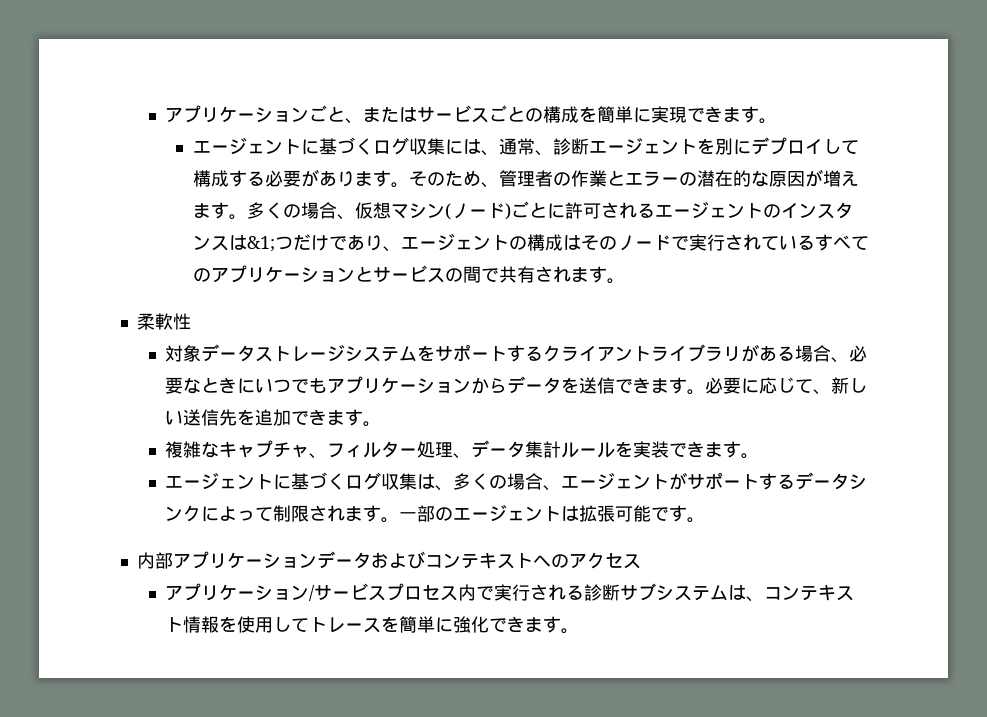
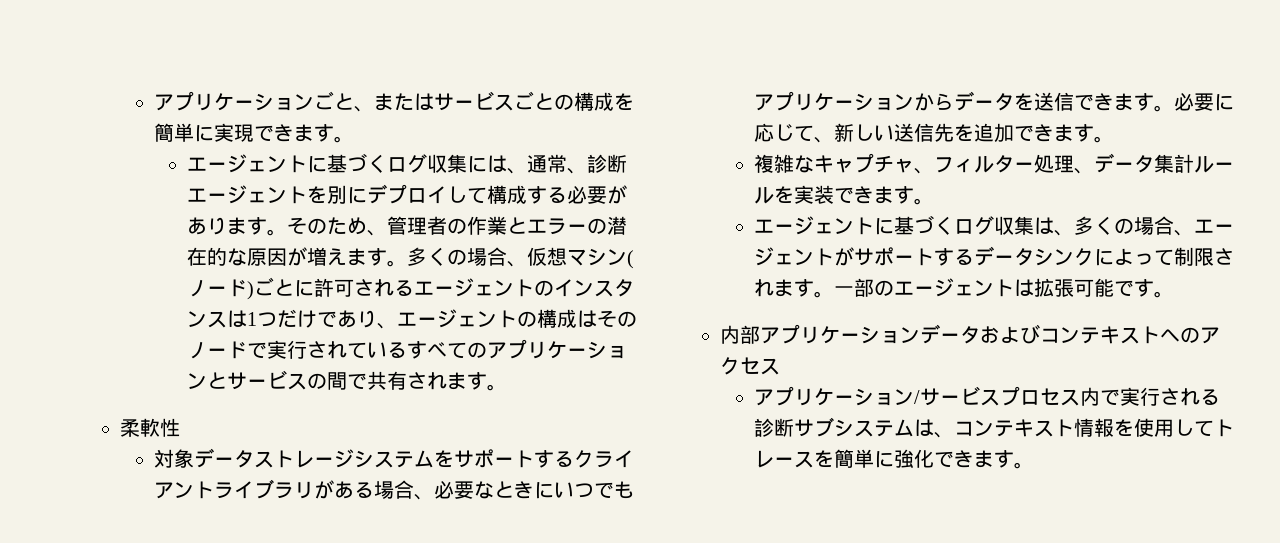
[246,236,275,252] &1; -> [247,312,258,326] 1

